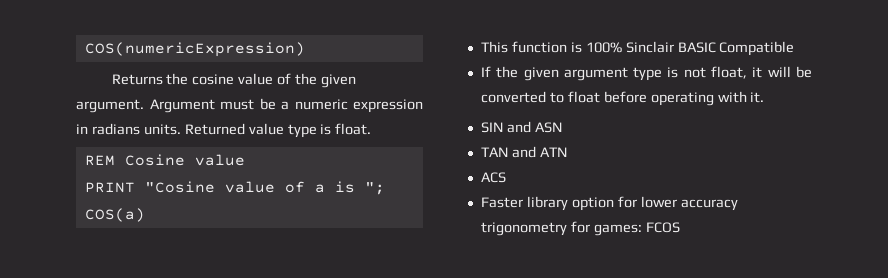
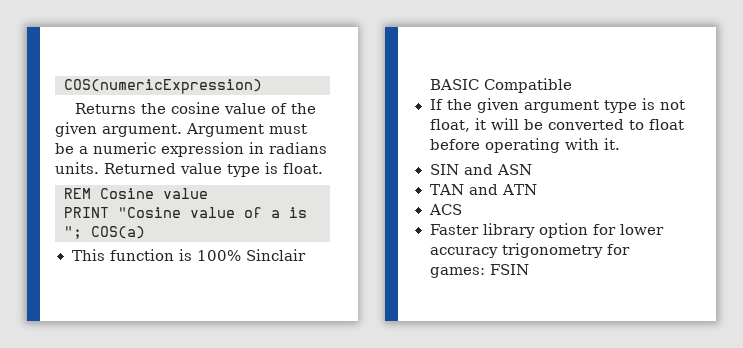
[645,222,680,233] FCOS -> [489,264,529,275] FSIN

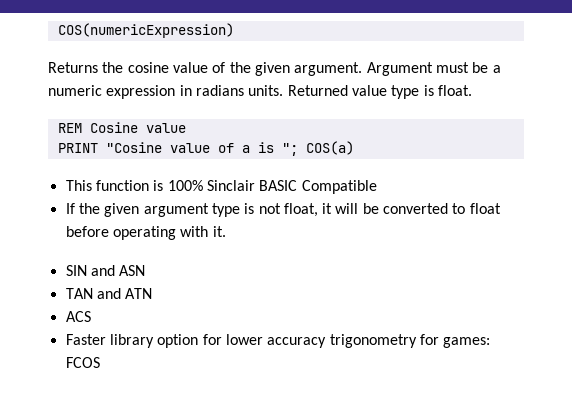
[489,264,529,275] FSIN -> [65,357,100,368] FCOS

